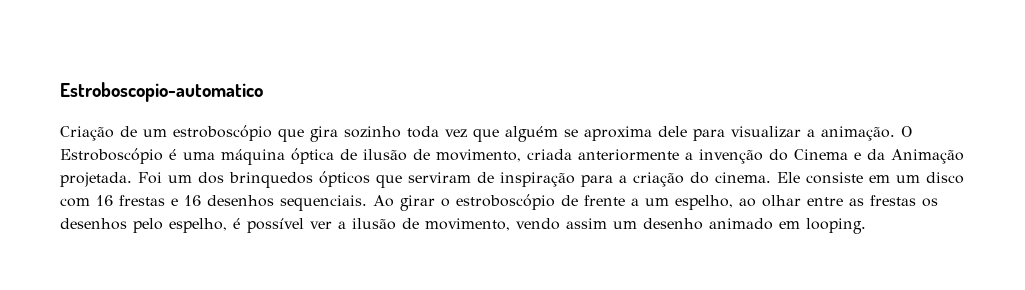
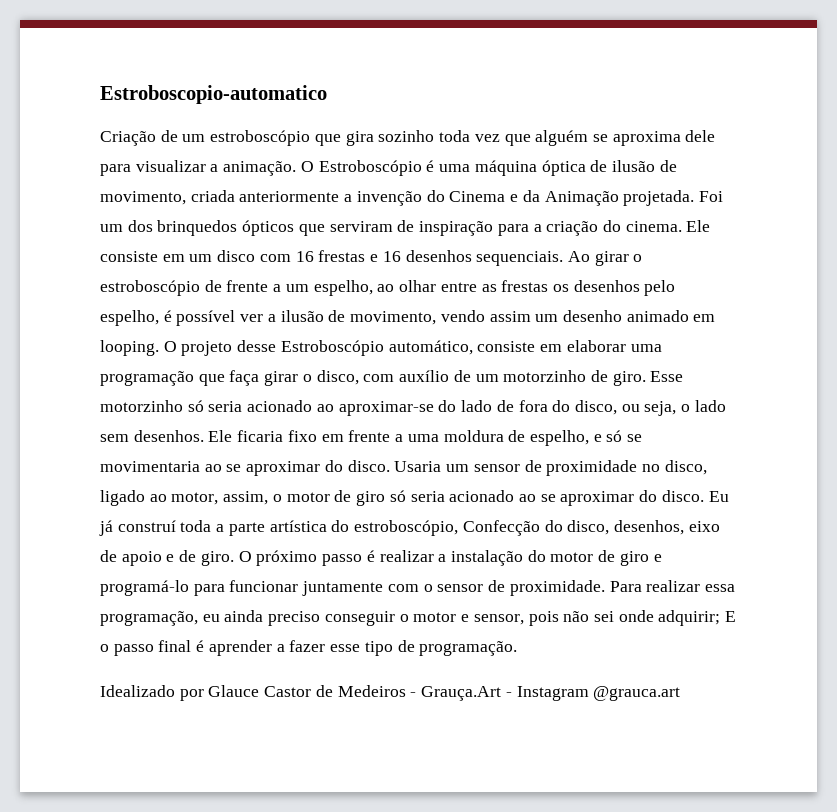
(866, 226) none -> [163,340,662,356] [100,370,684,386] [100,400,726,416] [100,430,643,446] [100,460,707,476] [100,490,729,506] [99,520,720,536] [100,550,662,566] [100,580,735,596] [100,610,737,626] [100,640,518,656] [100,685,681,701] O projeto desse Estroboscópio automático, consiste em elaborar uma programação que faça girar o disco, com auxílio de um motorzinho de giro. Esse motorzinho só seria acionado ao aproximar-se do lado de fora do disco, ou seja, o lado sem desenhos. Ele ficaria fixo em frente a uma moldura de espelho, e só se movimentaria ao se aproximar do disco. Usaria um sensor de proximidade no disco, ligado ao motor, assim, o motor de giro só seria acionado ao se aproximar do disco. Eu já construí toda a parte artística do estroboscópio, Confecção do disco, desenhos, eixo de apoio e de giro. O próximo passo é realizar a instalação do motor de giro e programá-lo para funcionar juntamente com o sensor de proximidade. Para realizar essa programação, eu ainda preciso conseguir o motor e sensor, pois não sei onde adquirir; E o passo final é aprender a fazer esse tipo de programação. // Idealizado por Glauce Castor de Medeiros - Grauça.Art - Instagram @grauca.art

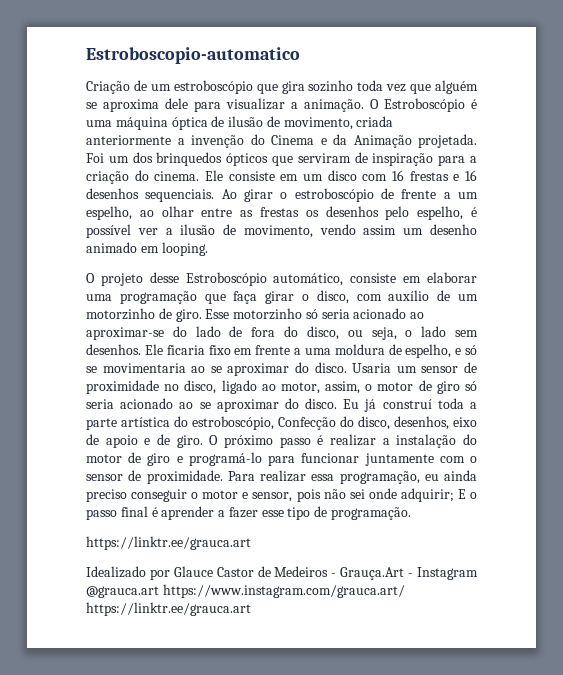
(159, 348) none -> (208, 249) //
(518, 648) none -> [86,536,251,550] // https://linktr.ee/grauca.art
(681, 693) none -> [162,584,405,598] [86,602,251,616] https://www.instagram.com/grauca.art/ https://linktr.ee/grauca.art

